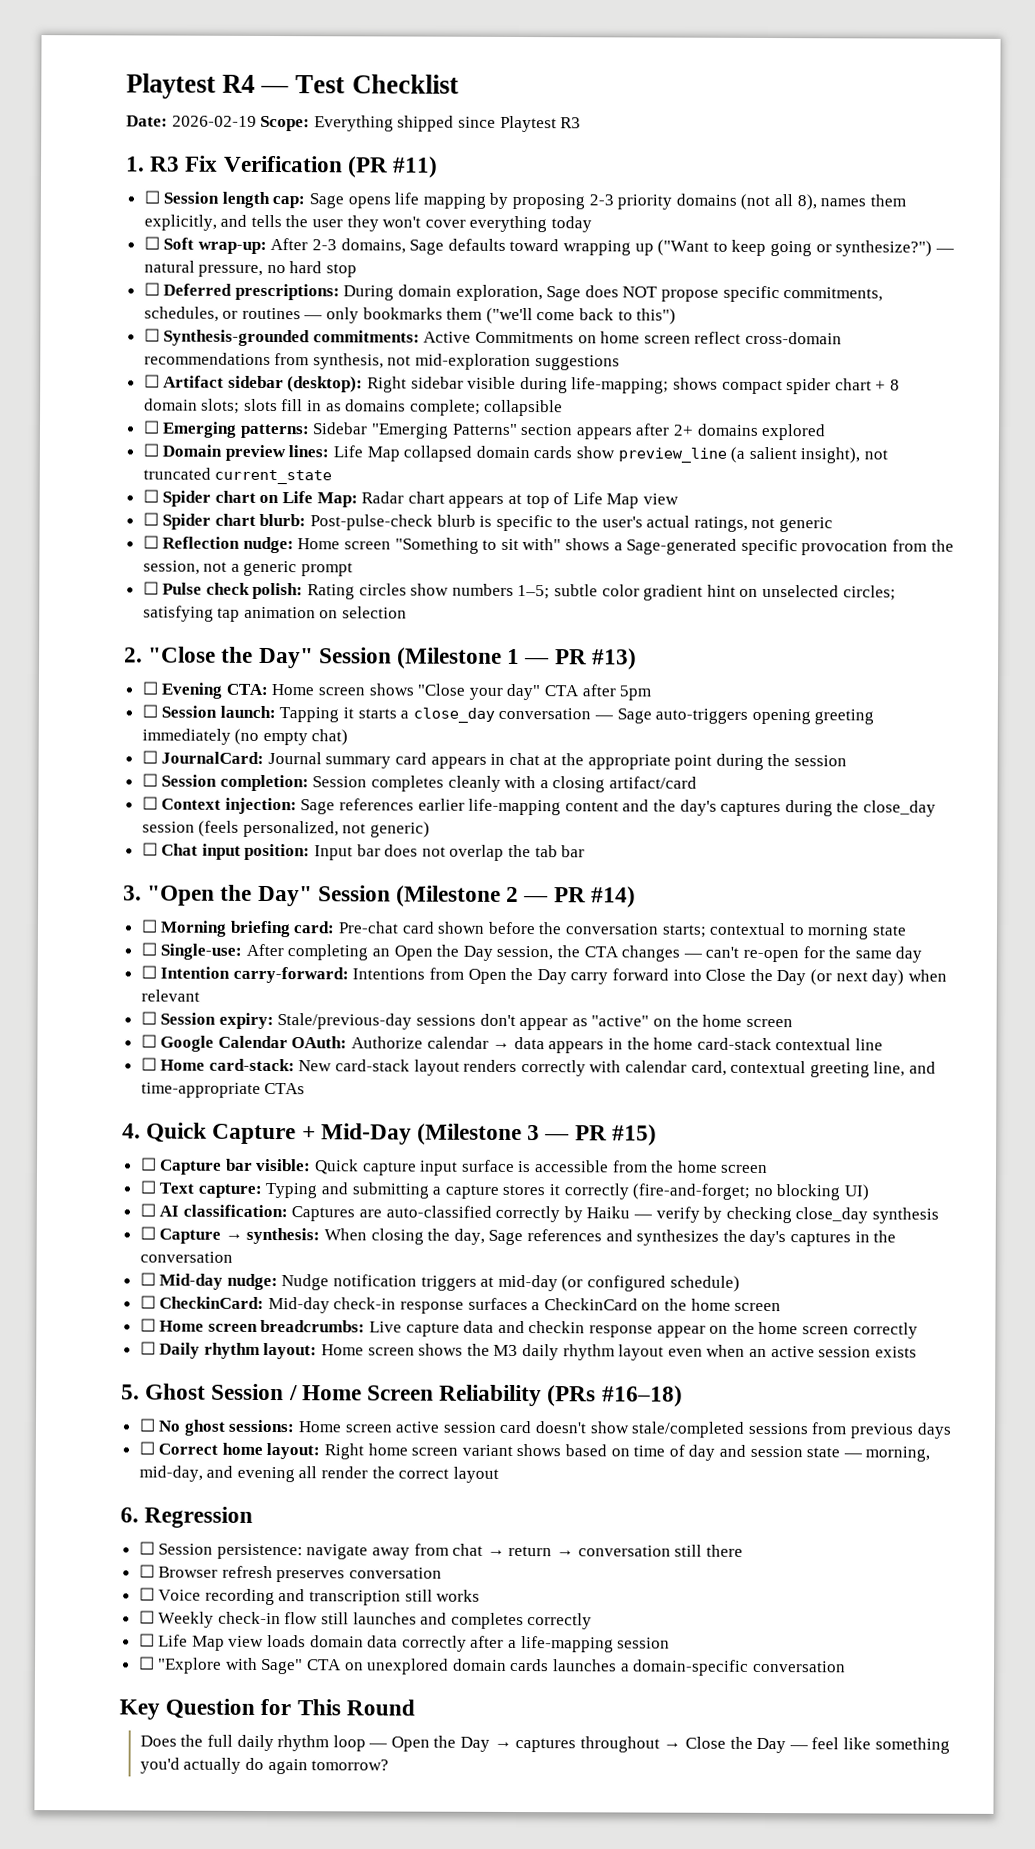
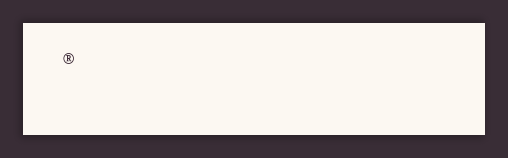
[126,73,459,99] [126,115,582,133] [126,155,439,178] [143,190,906,211] [143,214,593,233] [143,236,955,257] [143,260,358,278] [143,282,884,303] [143,306,677,325] [143,328,843,347] [143,352,620,371] [143,374,900,395] [143,398,564,417] [142,420,827,441] [142,443,888,464] [142,467,333,485] [142,489,679,509] [142,512,833,533] [142,535,954,556] [142,560,354,577] [142,581,896,601] [142,605,408,622] [124,646,637,670] [141,681,652,701] [141,704,875,725] [141,728,349,746] [141,750,847,770] [141,773,698,793] [141,796,936,817] [141,820,431,838] [141,842,586,861] [123,884,636,908] [140,919,906,940] [140,942,923,963] [140,965,947,986] [140,989,200,1002] [140,1011,793,1031] [140,1034,883,1054] [140,1057,936,1078] [140,1082,306,1098] [122,1122,657,1146] [140,1157,769,1176] [139,1180,869,1201] [139,1203,939,1224] [139,1226,897,1247] [139,1251,233,1263] [139,1272,740,1292] [139,1295,782,1314] [139,1318,918,1339] [139,1341,917,1361] [121,1383,683,1407] [138,1418,952,1439] [138,1441,931,1462] [138,1465,499,1483] [120,1506,254,1528] [138,1541,743,1560] [138,1564,443,1583] [138,1587,481,1606] [138,1610,593,1630] [138,1633,671,1653] [138,1656,846,1676] [119,1698,415,1720] [139,1734,950,1754] [139,1757,390,1775] Playtest R4 — Test Checklist // Date: 2026-02-19 Scope: Everything shipped since Playtest R3 // 1. R3 Fix Verification (PR #11) // ☐ Session length cap: Sage opens life mapping by proposing 2-3 priority domains (not all 8), names them explicitly, and tells the user they won't cover everything today // ☐ Soft wrap-up: After 2-3 domains, Sage defaults toward wrapping up ("Want to keep going or synthesize?") — natural pressure, no hard stop // ☐ Deferred prescriptions: During domain exploration, Sage does NOT propose specific commitments, schedules, or routines — only bookmarks them ("we'll come back to this") // ☐ Synthesis-grounded commitments: Active Commitments on home screen reflect cross-domain recommendations from synthesis, not mid-exploration suggestions // ☐ Artifact sidebar (desktop): Right sidebar visible during life-mapping; shows compact spider chart + 8 domain slots; slots fill in as domains complete; collapsible // ☐ Emerging patterns: Sidebar "Emerging Patterns" section appears after 2+ domains explored // ☐ Domain preview lines: Life Map collapsed domain cards show preview_line (a salient insight), not truncated current_state // ☐ Spider chart on Life Map: Radar chart appears at top of Life Map view // ☐ Spider chart blurb: Post-pulse-check blurb is specific to the user's actual ratings, not generic // ☐ Reflection nudge: Home screen "Something to sit with" shows a Sage-generated specific provocation from the session, not a generic prompt // ☐ Pulse check polish: Rating circles show numbers 1–5; subtle color gradient hint on unselected circles; satisfying tap animation on selection // 2. "Close the Day" Session (Milestone 1 — PR #13) // ☐ Evening CTA: Home screen shows "Close your day" CTA after 5pm // ☐ Session launch: Tapping it starts a close_day conversation — Sage auto-triggers opening greeting immediately (no empty chat) // ☐ JournalCard: Journal summary card appears in chat at the appropriate point during the session // ☐ Session completion: Session completes cleanly with a closing artifact/card // ☐ Context injection: Sage references earlier life-mapping content and the day's captures during the close_day session (feels personalized, not generic) // ☐ Chat input position: Input bar does not overlap the tab bar // 3. "Open the Day" Session (Milestone 2 — PR #14) // ☐ Morning briefing card: Pre-chat card shown before the conversation starts; contextual to morning state // ☐ Single-use: After completing an Open the Day session, the CTA changes — can't re-open for the same day // ☐ Intention carry-forward: Intentions from Open the Day carry forward into Close the Day (or next day) when relevant // ☐ Session expiry: Stale/previous-day sessions don't appear as "active" on the home screen // ☐ Google Calendar OAuth: Authorize calendar → data appears in the home card-stack contextual line // ☐ Home card-stack: New card-stack layout renders correctly with calendar card, contextual greeting line, and time-appropriate CTAs // 4. Quick Capture + Mid-Day (Milestone 3 — PR #15) // ☐ Capture bar visible: Quick capture input surface is accessible from the home screen // ☐ Text capture: Typing and submitting a capture stores it correctly (fire-and-forget; no blocking UI) // ☐ AI classification: Captures are auto-classified correctly by Haiku — verify by checking close_day synthesis // ☐ Capture → synthesis: When closing the day, Sage references and synthesizes the day's captures in the conversation // ☐ Mid-day nudge: Nudge notification triggers at mid-day (or configured schedule) // ☐ CheckinCard: Mid-day check-in response surfaces a CheckinCard on the home screen // ☐ Home screen breadcrumbs: Live capture data and checkin response appear on the home screen correctly // ☐ Daily rhythm layout: Home screen shows the M3 daily rhythm layout even when an active session exists // 5. Ghost Session / Home Screen Reliability (PRs #16–18) // ☐ No ghost sessions: Home screen active session card doesn't show stale/completed sessions from previous days // ☐ Correct home layout: Right home screen variant shows based on time of day and session state — morning, mid-day, and evening all render the correct layout // 6. Regression // ☐ Session persistence: navigate away from chat → return → conversation still there // ☐ Browser refresh preserves conversation // ☐ Voice recording and transcription still works // ☐ Weekly check-in flow still launches and completes correctly // ☐ Life Map view loads domain data correctly after a life-mapping session // ☐ "Explore with Sage" CTA on unexplored domain cards launches a domain-specific conversation // Key Question for This Round // Does the full daily rhythm loop — Open the Day → captures throughout → Close the Day — feel like something you'd actually do again tomorrow? -> [61,53,76,64] ®

